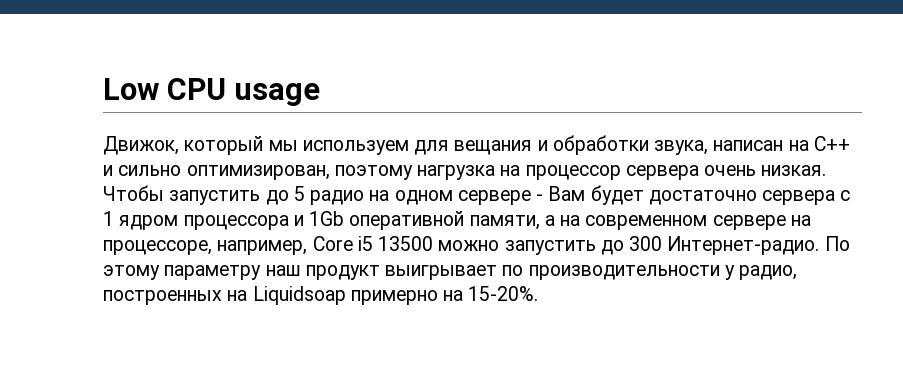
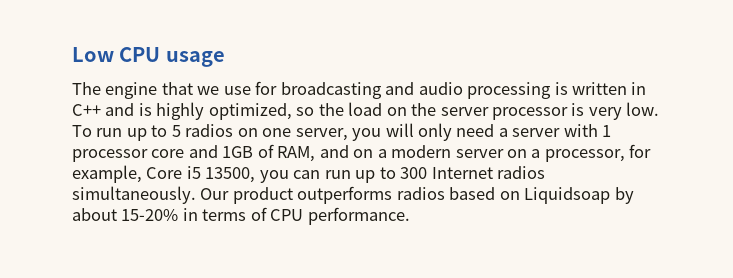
[103,135,850,155] [103,165,827,180] [103,185,851,205] [103,211,811,230] [103,236,850,255] [103,265,798,280] [103,286,539,305] Движок, который мы используем для вещания и обработки звука, написан на С++ и сильно оптимизирован, поэтому нагрузка на процессор сервера очень низкая. Чтобы запустить до 5 радио на одном сервере - Вам будет достаточно сервера с 1 ядром процессора и 1Gb оперативной памяти, а на современном сервере на процессоре, например, Core i5 13500 можно запустить до 300 Интернет-радио. По этому параметру наш продукт выигрывает по производительности у радио, построенных на Liquidsoap примерно на 15-20%. -> [72,81,647,99] [72,102,660,120] [72,123,612,141] [72,144,652,162] [72,165,546,183] [72,186,634,204] [72,207,410,225] The engine that we use for broadcasting and audio processing is written in C++ and is highly optimized, so the load on the server processor is very low. To run up to 5 radios on one server, you will only need a server with 1 processor core and 1GB of RAM, and on a modern server on a processor, for example, Core i5 13500, you can run up to 300 Internet radios simultaneously. Our product outperforms radios based on Liquidsoap by about 15-20% in terms of CPU performance.

